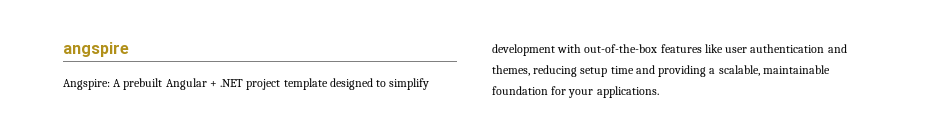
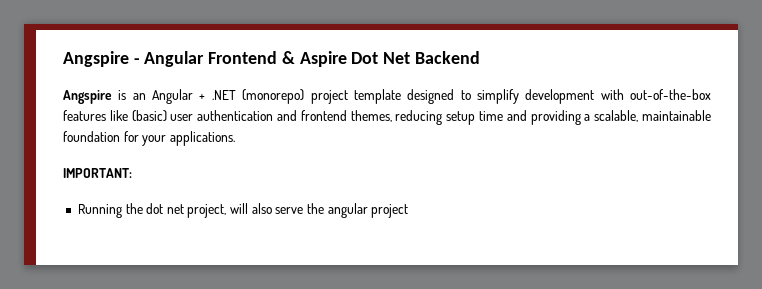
[63,42,129,57] [63,78,163,90] angspire // Angspire: A prebuilt -> [63,51,480,67] [63,90,146,104] Angspire - Angular Frontend & Aspire Dot Net Backend // Angspire is an
(244, 83) none -> [242,89,305,104] (monorepo)
(723, 48) none -> [131,110,167,122] (basic)
(847, 48) none -> [300,110,347,121] frontend
(659, 92) none -> [63,168,132,178] [77,203,409,218] // IMPORTANT: // Running the dot net project, will also serve the angular project

